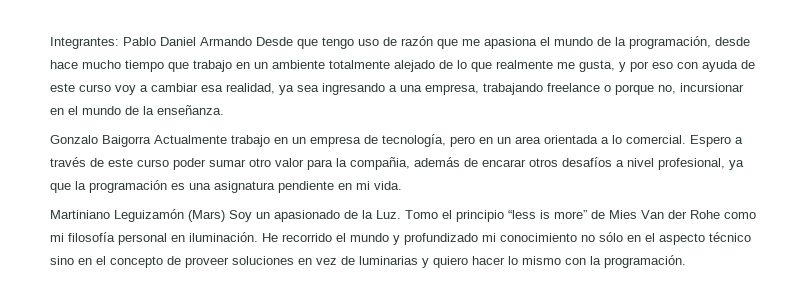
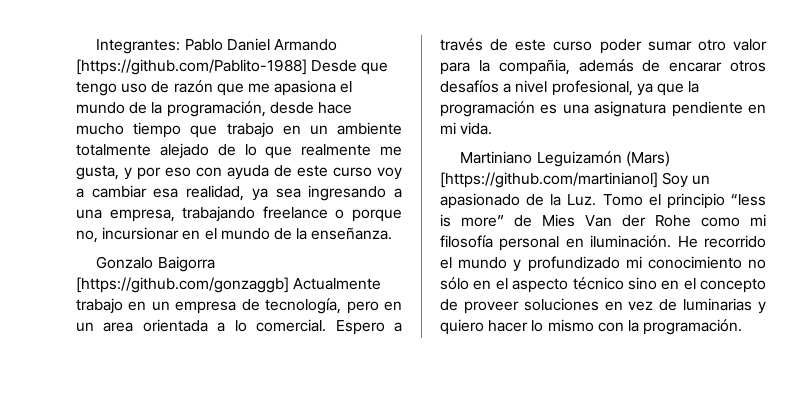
(252, 41) none -> [76,59,307,75] [https://github.com/Pablito-1988]
(151, 141) none -> [76,277,289,293] [https://github.com/gonzaggb]
(225, 216) none -> [440,172,658,188] [https://github.com/martinianol]

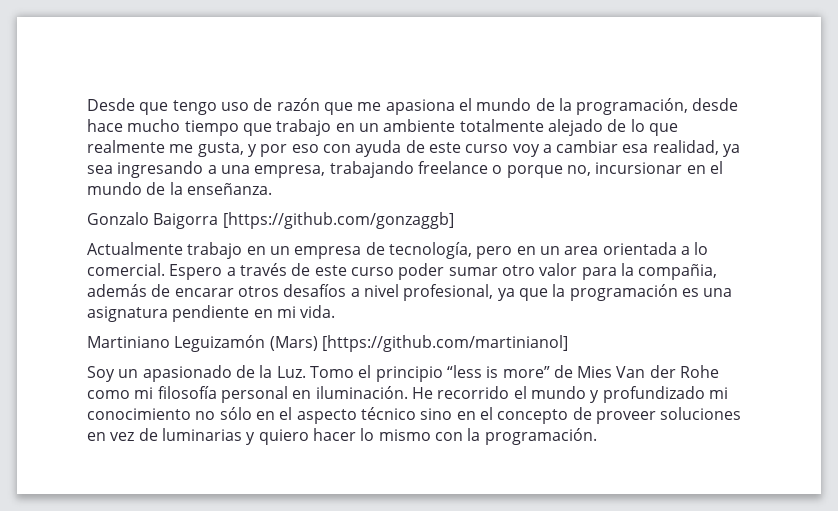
[96,38,338,54] [76,59,307,75] Integrantes: Pablo Daniel Armando [https://github.com/Pablito-1988] -> (87, 104) none
(289, 285) none -> (454, 220) //
(658, 180) none -> (568, 343) //

